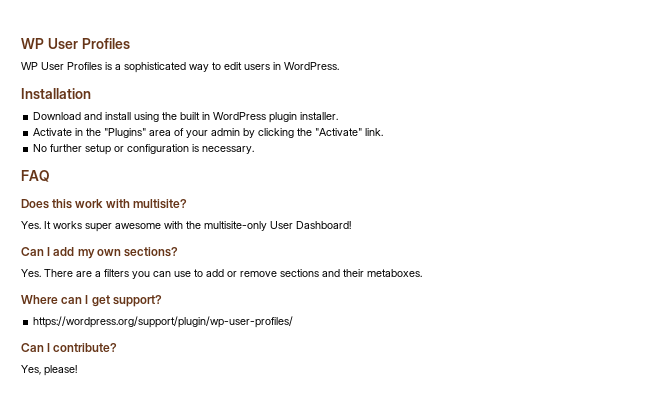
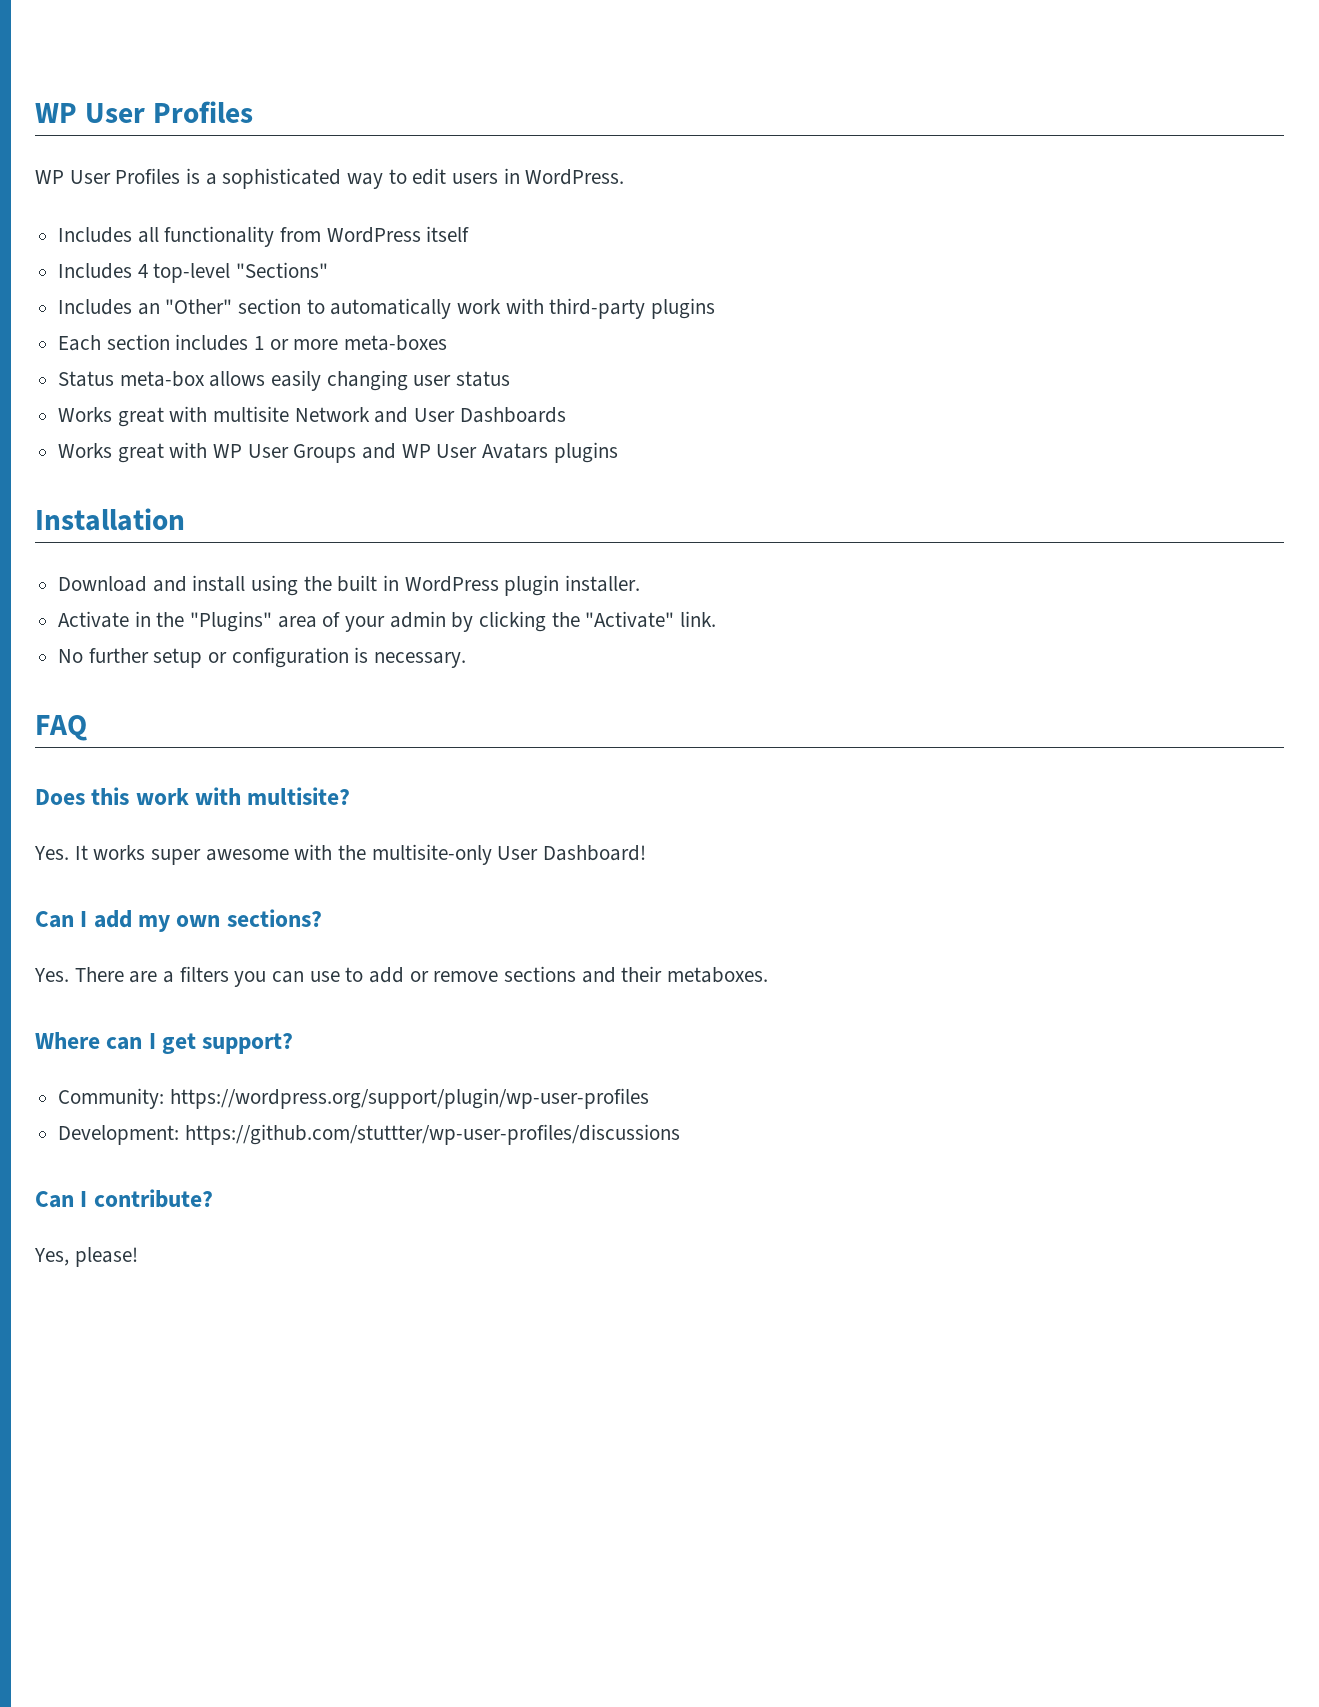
(339, 66) none -> [58,226,470,247] [58,262,329,283] [58,298,716,319] [58,334,448,351] [58,370,511,391] [58,406,566,427] [58,442,618,463] // Includes all functionality from WordPress itself // Includes 4 top-level "Sections" // Includes an "Other" section to automatically work with third-party plugins // Each section includes 1 or more meta-boxes // Status meta-box allows easily changing user status // Works great with multisite Network and User Dashboards // Works great with WP User Groups and WP User Avatars plugins
[33,316,294,328] https://wordpress.org/support/plugin/wp-user-profiles/ -> [58,1088,649,1109] [58,1124,680,1145] Community: https://wordpress.org/support/plugin/wp-user-profiles // Development: https://github.com/stuttter/wp-user-profiles/discussions

